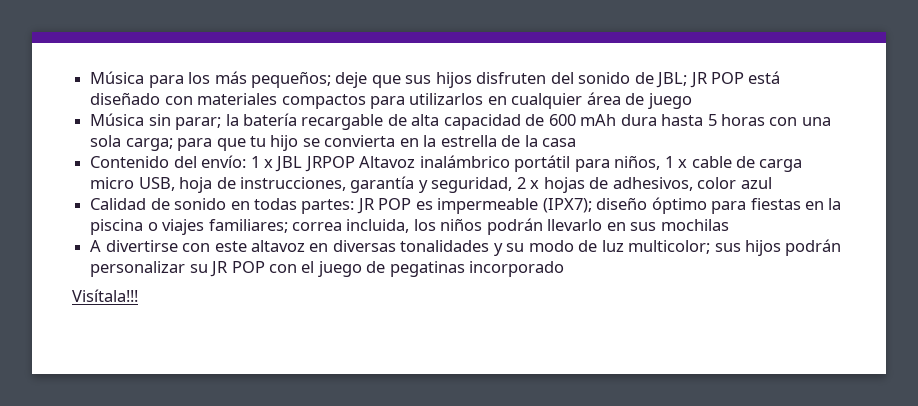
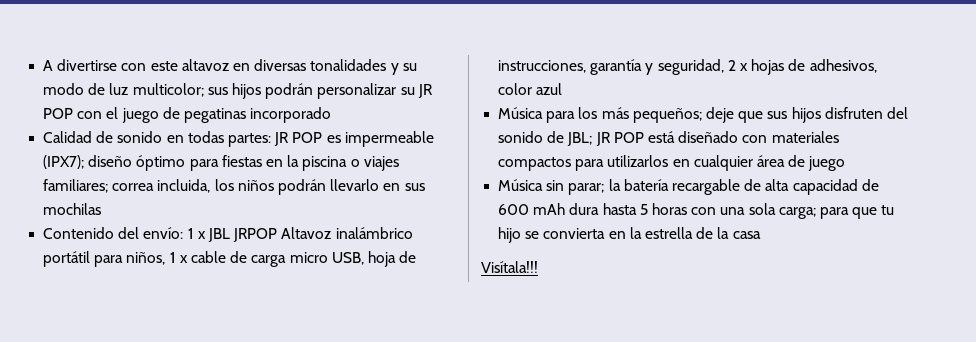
(90, 77) none -> [43,59,417,75] [43,83,433,99] [43,107,332,123] [43,131,434,147] [43,155,399,171] [43,179,425,195] [43,203,102,215] [43,227,413,242] [43,251,417,267] [498,59,877,75] [498,83,563,95] A divertirse con este altavoz en diversas tonalidades y su modo de luz multicolor; sus hijos podrán personalizar su JR POP con el juego de pegatinas incorporado // Calidad de sonido en todas partes: JR POP es impermeable (IPX7); diseño óptimo para fiestas en la piscina o viajes familiares; correa incluida, los niños podrán llevarlo en sus mochilas // Contenido del envío: 1 x JBL JRPOP Altavoz inalámbrico portátil para niños, 1 x cable de carga micro USB, hoja de instrucciones, garantía y seguridad, 2 x hojas de adhesivos, color azul //
[90,155,803,172] [90,176,772,193] [90,197,842,214] [90,218,729,235] [90,239,842,256] [90,261,565,277] // Contenido del envío: 1 x JBL JRPOP Altavoz inalámbrico portátil para niños, 1 x cable de carga micro USB, hoja de instrucciones, garantía y seguridad, 2 x hojas de adhesivos, color azul // Calidad de sonido en todas partes: JR POP es impermeable (IPX7); diseño óptimo para fiestas en la piscina o viajes familiares; correa incluida, los niños podrán llevarlo en sus mochilas // A divertirse con este altavoz en diversas tonalidades y su modo de luz multicolor; sus hijos podrán personalizar su JR POP con el juego de pegatinas incorporado -> (761, 235) none

